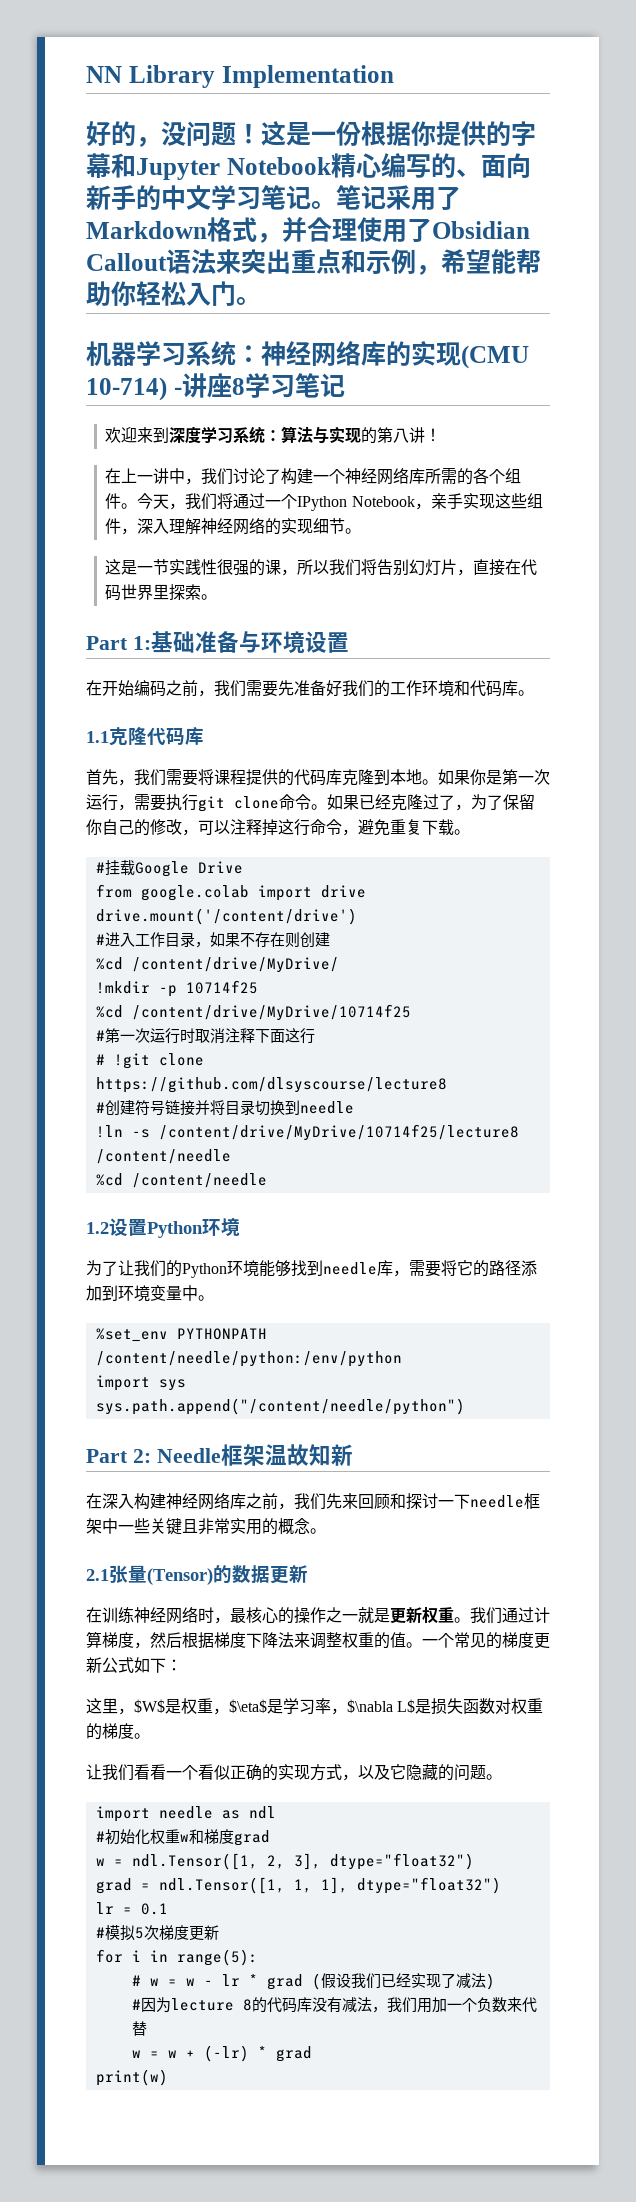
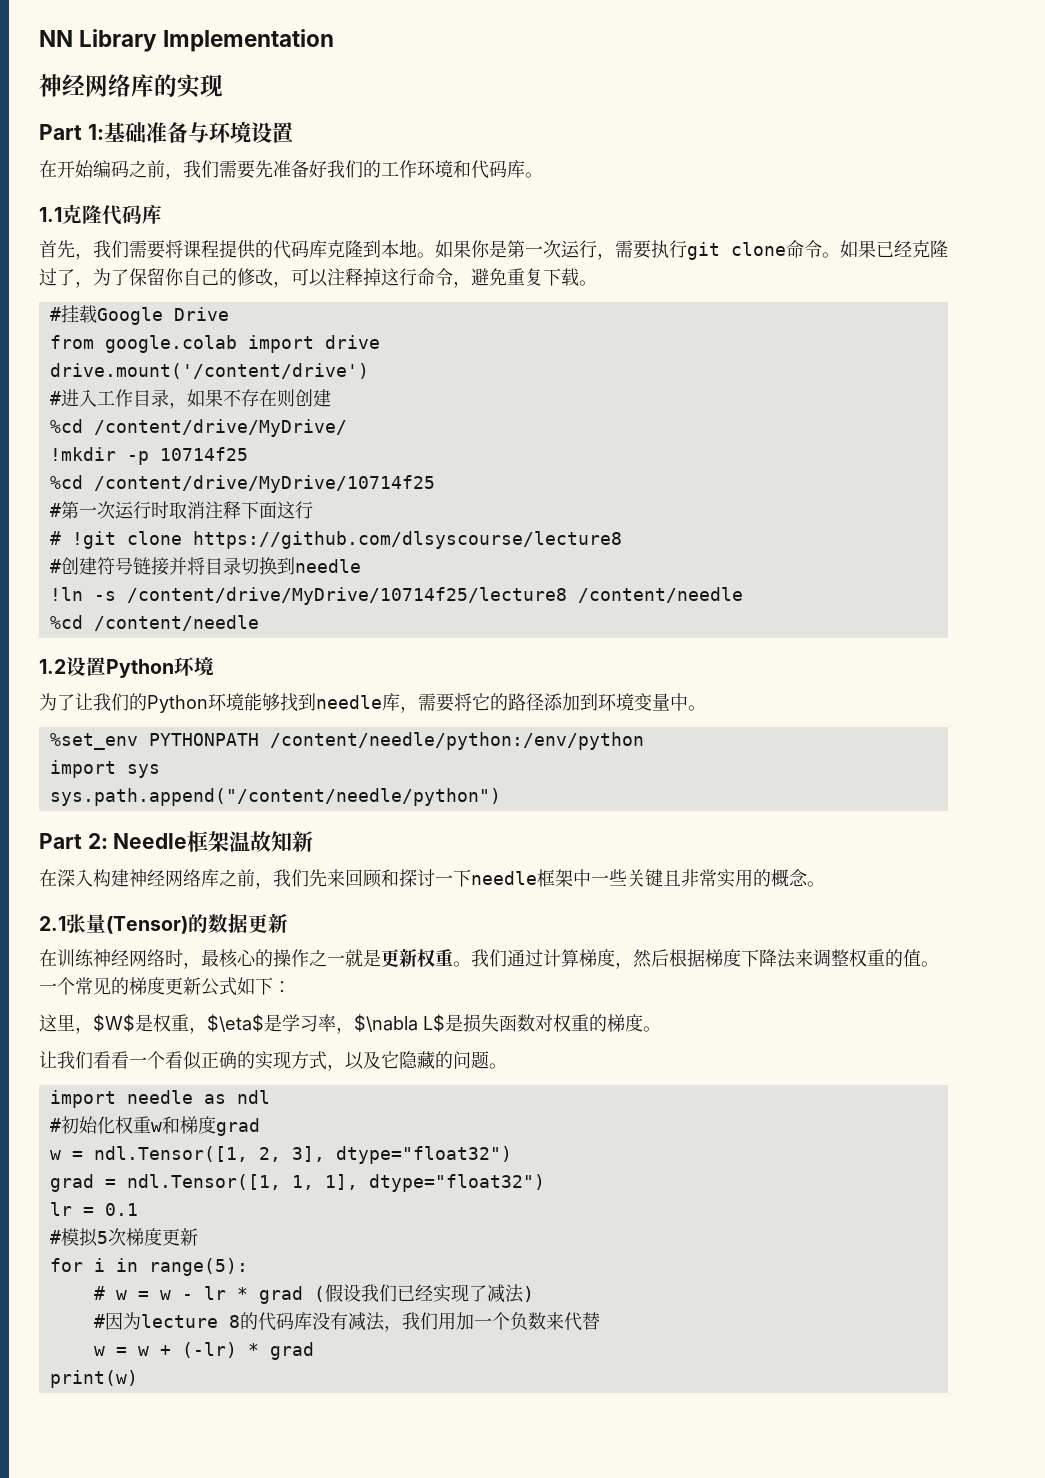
[86,121,536,147] [86,153,531,180] [86,185,461,211] [86,217,530,243] [86,249,541,275] [86,281,261,306] [86,341,529,369] [86,373,345,401] [105,426,442,444] [105,467,522,485] [105,493,543,511] [105,517,362,535] [105,559,538,576] [105,584,218,601] 好的，没问题！这是一份根据你提供的字幕和Jupyter Notebook精心编写的、面向新手的中文学习笔记。笔记采用了Markdown格式，并合理使用了Obsidian Callout语法来突出重点和示例，希望能帮助你轻松入门。 // 机器学习系统：神经网络库的实现(CMU 10-714) -讲座8学习笔记 // 欢迎来到深度学习系统：算法与实现的第八讲！ // 在上一讲中，我们讨论了构建一个神经网络库所需的各个组件。今天，我们将通过一个IPython Notebook，亲手实现这些组件，深入理解神经网络的实现细节。 // 这是一节实践性很强的课，所以我们将告别幻灯片，直接在代码世界里探索。 -> [39,74,223,98] 神经网络库的实现

